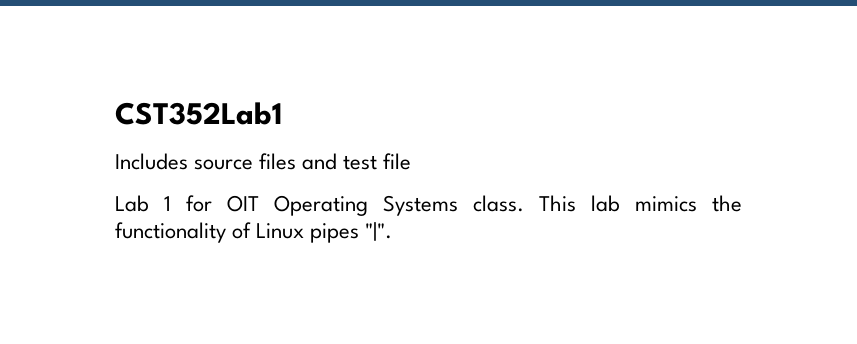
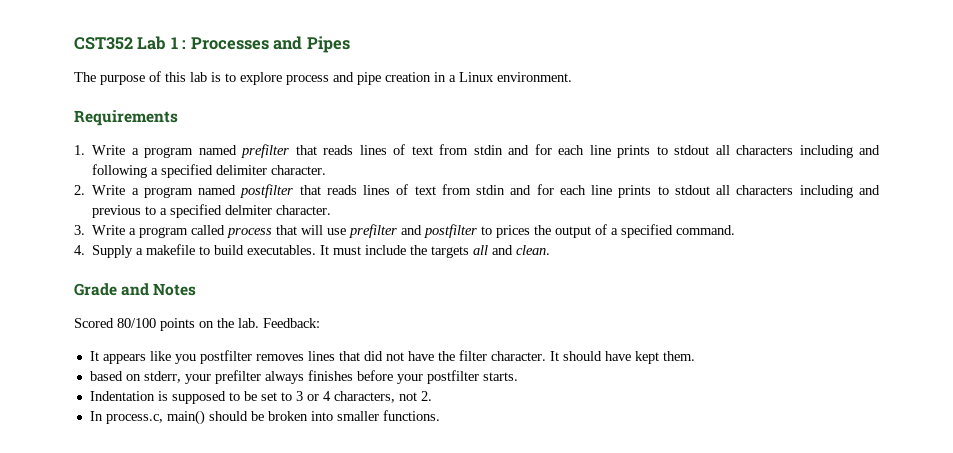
[115,102,282,125] [115,153,412,170] [115,195,742,216] [115,222,393,243] CST352Lab1 // Includes source files and test file // Lab 1 for OIT Operating Systems class. This lab mimics the functionality of Linux pipes "|". -> [74,36,350,53] [74,71,572,85] [74,110,178,126] [74,144,881,158] [92,164,327,178] [74,184,880,198] [92,204,332,218] [74,224,736,238] [74,244,551,258] [74,283,197,296] [74,318,320,331] [89,350,695,364] [89,370,518,384] [89,391,432,404] [89,410,440,425] CST352 Lab 1 : Processes and Pipes // The purpose of this lab is to explore process and pipe creation in a Linux environment. // Requirements // 1. Write a program named prefilter that reads lines of text from stdin and for each line prints to stdout all characters including and following a specified delimiter character. // 2. Write a program named postfilter that reads lines of text from stdin and for each line prints to stdout all characters including and previous to a specified delmiter character. // 3. Write a program called process that will use prefilter and postfilter to prices the output of a specified command. // 4. Supply a makefile to build executables. It must include the targets all and clean. // Grade and Notes // Scored 80/100 points on the lab. Feedback: // It appears like you postfilter removes lines that did not have the filter character. It should have kept them. // based on stderr, your prefilter always finishes before your postfilter starts. // Indentation is supposed to be set to 3 or 4 characters, not 2. // In process.c, main() should be broken into smaller functions.

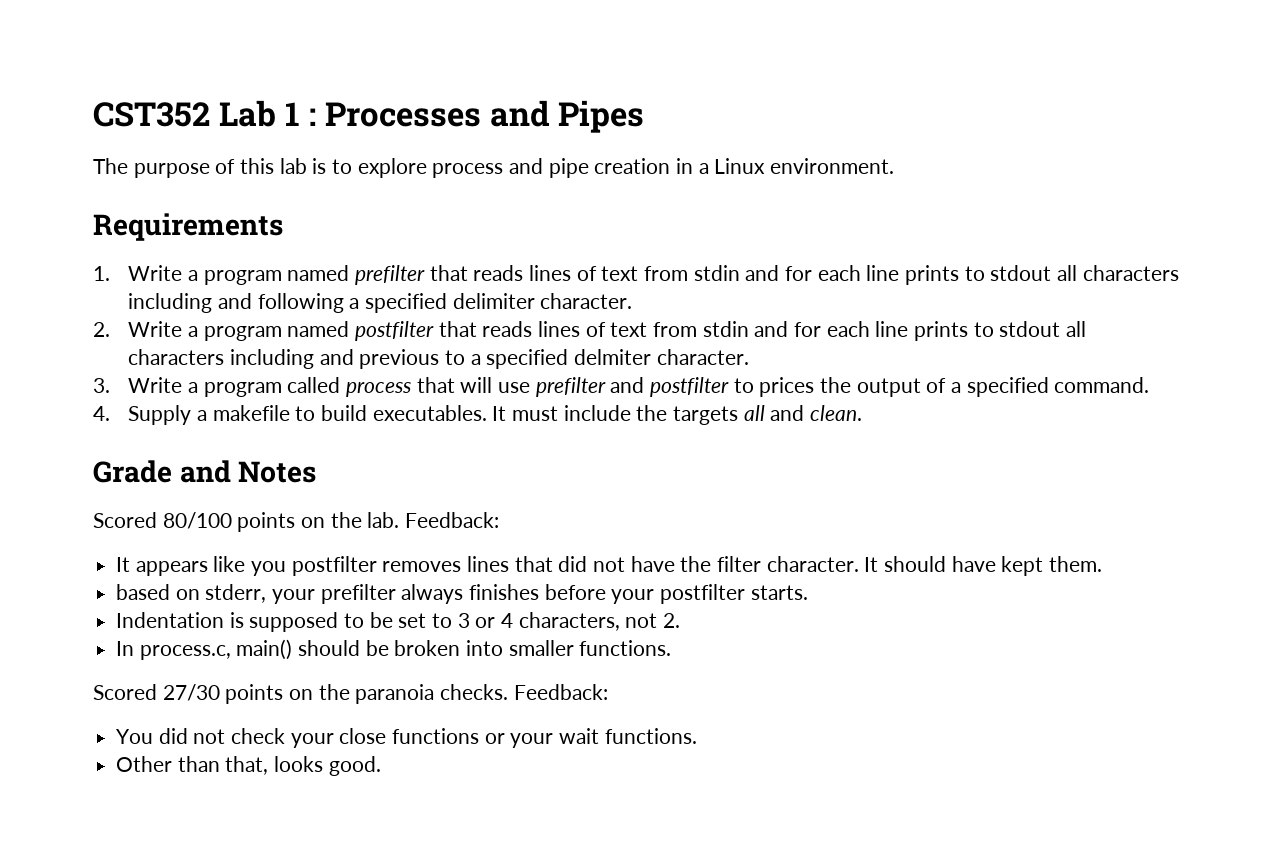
(440, 415) none -> [93,684,608,704] [116,728,697,748] [116,756,381,776] // Scored 27/30 points on the paranoia checks. Feedback: // You did not check your close functions or your wait functions. // Other than that, looks good.

